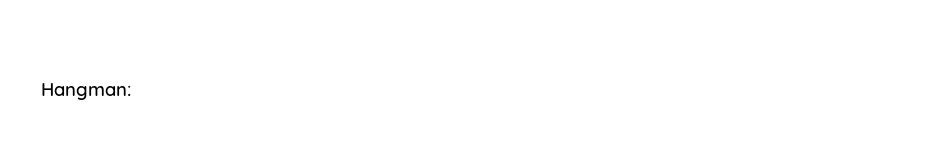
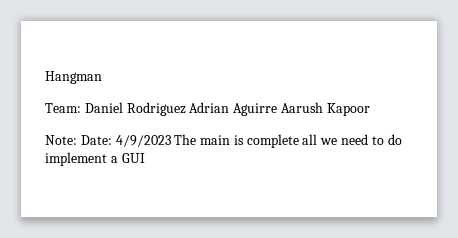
[41,83,131,100] Hangman: -> [45,71,102,84] [45,102,370,116] [45,134,402,148] [45,152,145,166] Hangman // Team: Daniel Rodriguez Adrian Aguirre Aarush Kapoor // Note: Date: 4/9/2023 The main is complete all we need to do implement a GUI

